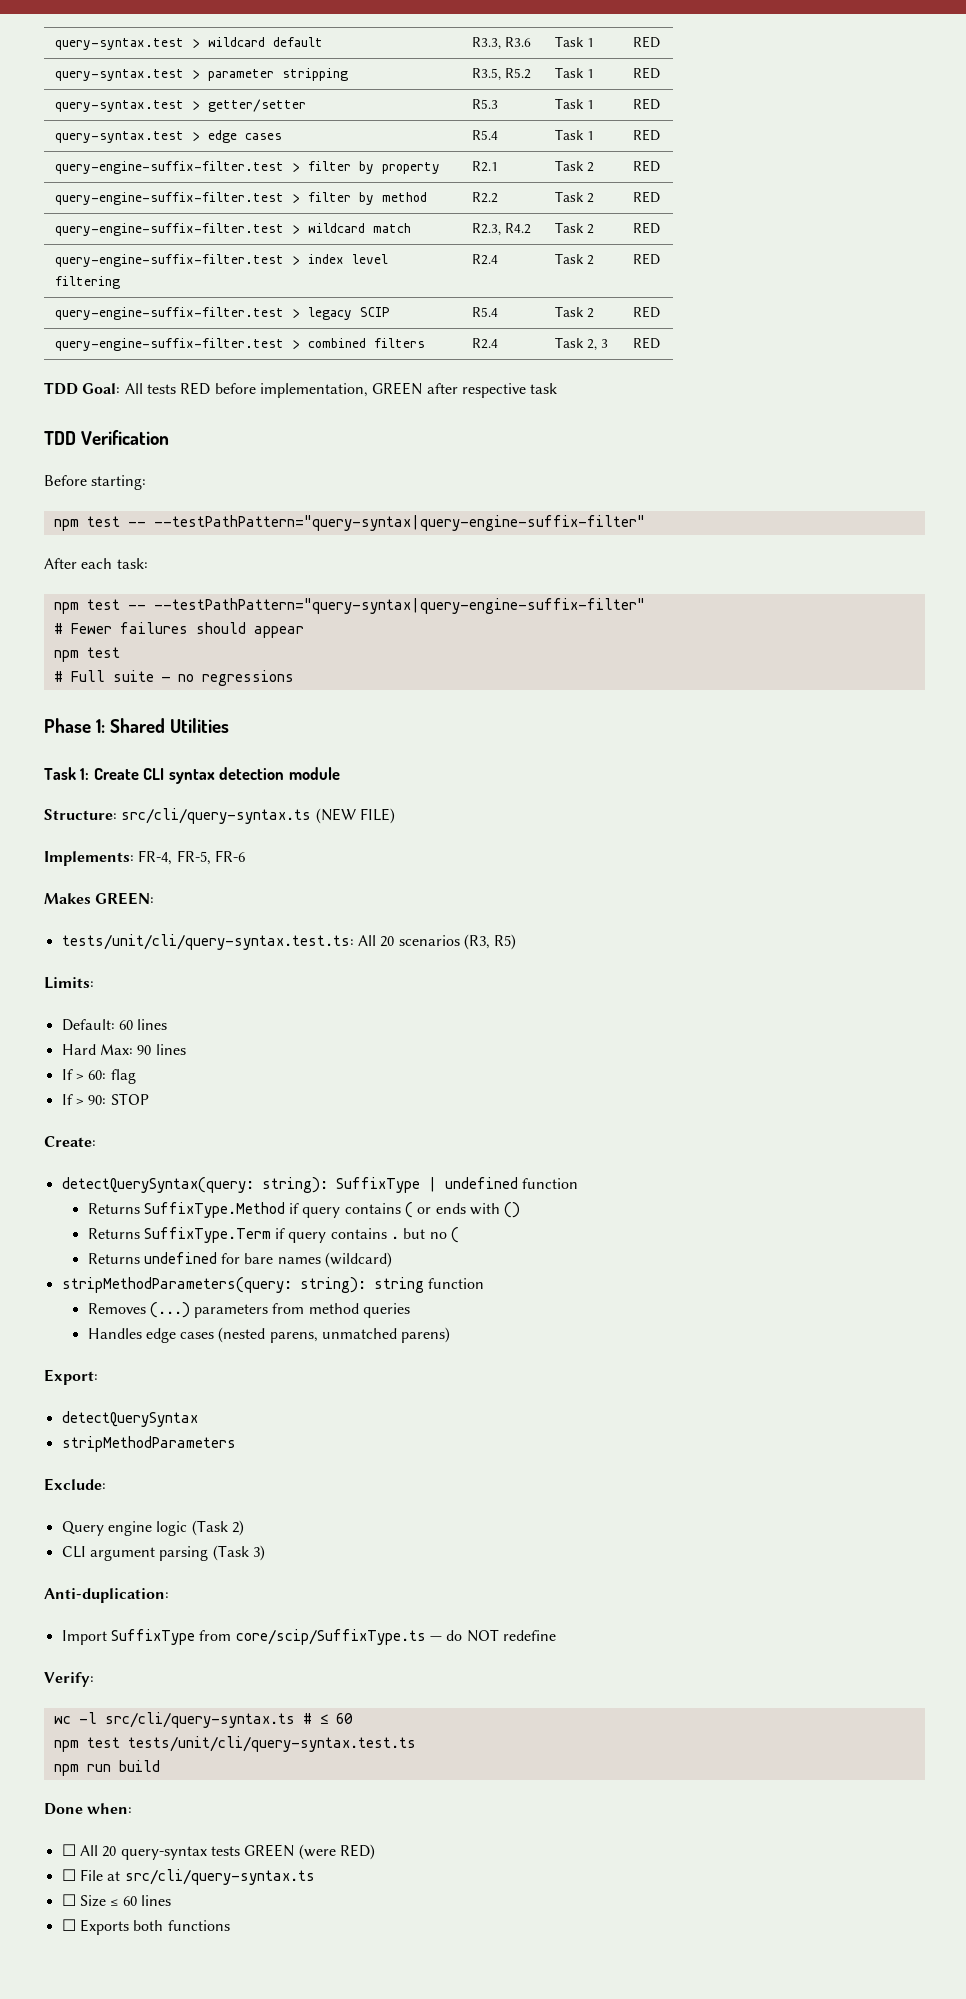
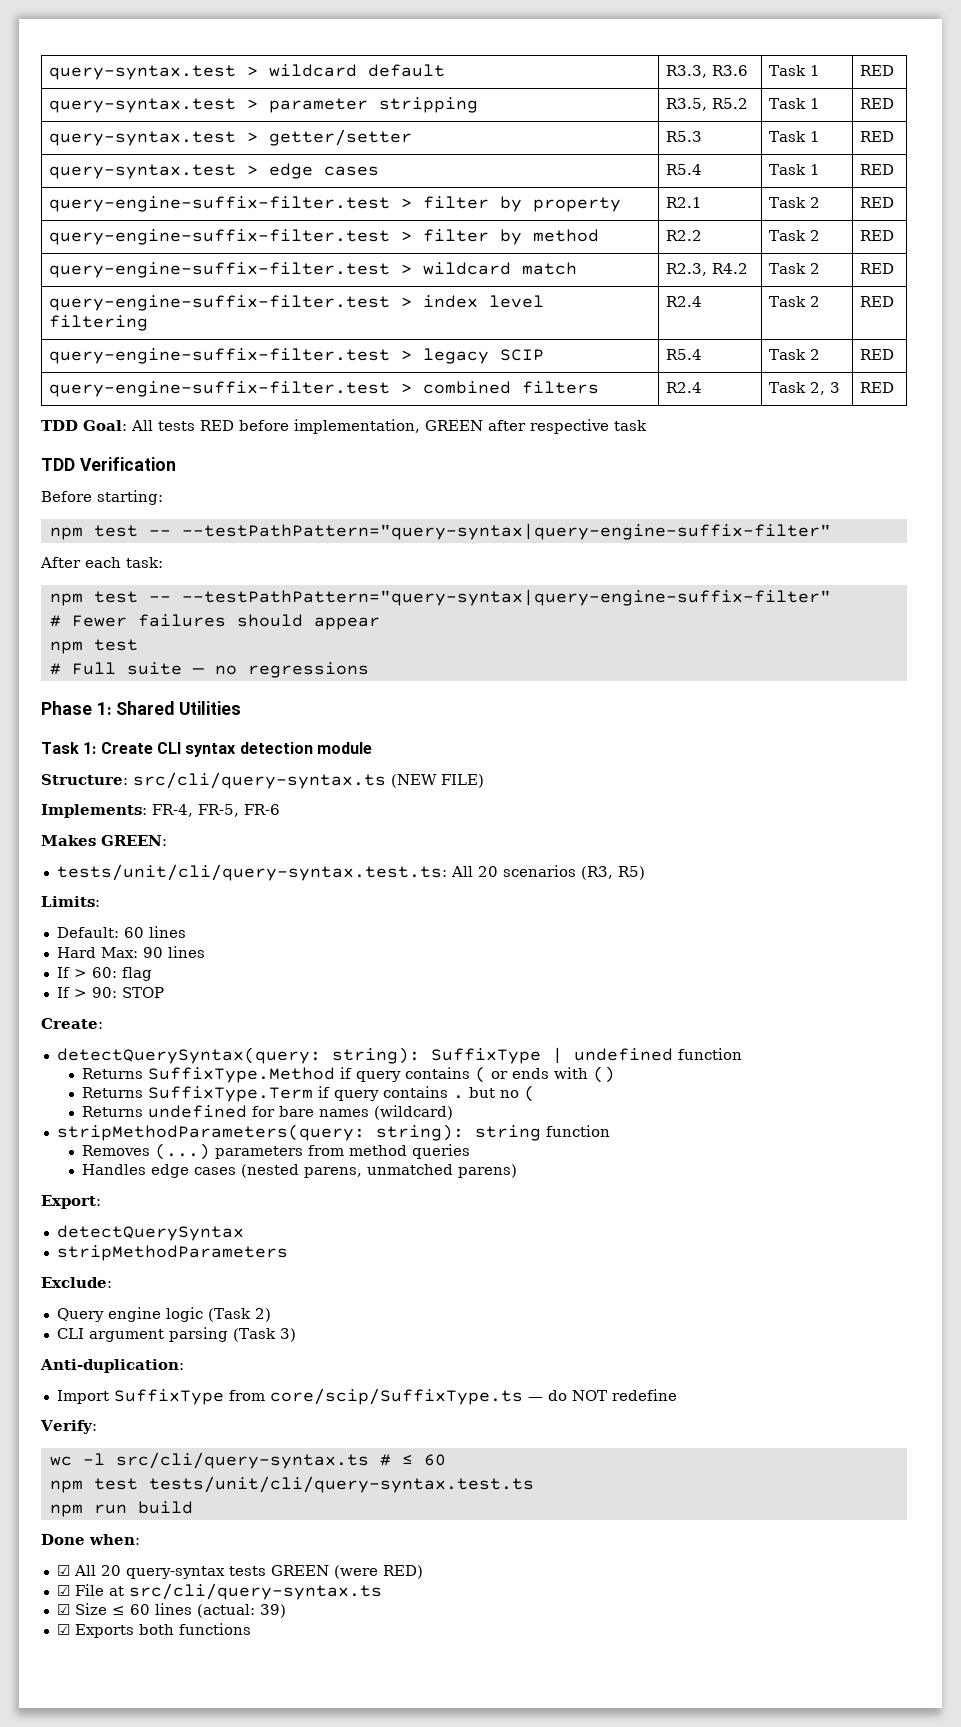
[61,1844,76,1856] ☐ -> [56,1565,70,1576] ☑
[61,1869,76,1881] ☐ -> [56,1585,70,1596] ☑
[61,1894,76,1906] ☐ -> [56,1604,70,1615] ☑
[61,1919,76,1931] // ☐ -> [196,1604,286,1618] [56,1624,70,1635] (actual: 39) // ☑

